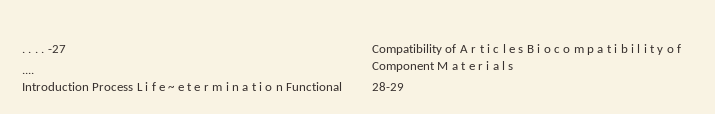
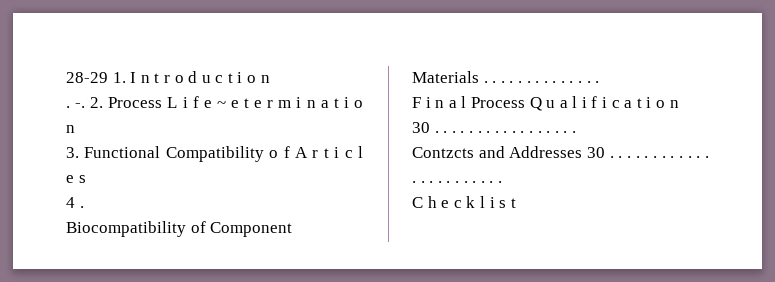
[22,45,66,53] [22,72,34,74] [22,82,89,91] . . . . -27 // .... // Introduction -> [66,71,270,83] [66,97,104,108] 28-29 1. I n t r o d u c t i o n // . -. 2.
(283, 88) none -> [66,147,79,158] // 3.
[445,44,457,53] of -> [269,146,290,158] o f
[526,44,682,55] [372,61,514,72] [372,82,404,91] B i o c o m p a t i b i l i t y o f Component M a t e r i a l s // 28-29 -> [66,197,84,208] [66,221,293,237] [412,71,600,83] [412,96,679,111] [412,122,577,133] [412,146,709,158] [412,181,502,183] [412,196,516,208] // 4 . // Biocompatibility of Component Materials . . . . . . . . . . . . . . // F i n a l Process Q u a l i f i c a t i o n // 30 . . . . . . . . . . . . . . . . . // Contzcts and Addresses 30 . . . . . . . . . . . . . . . . . . . . . . . // C h e c k l i s t

